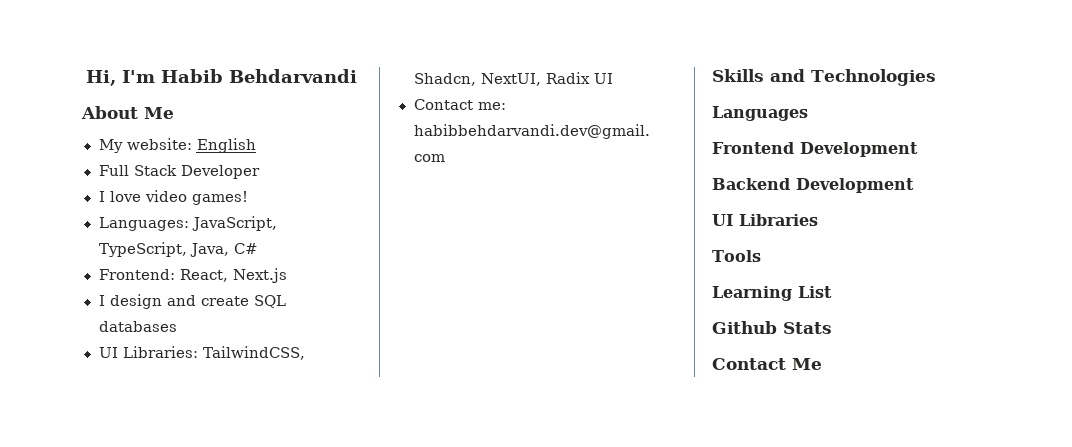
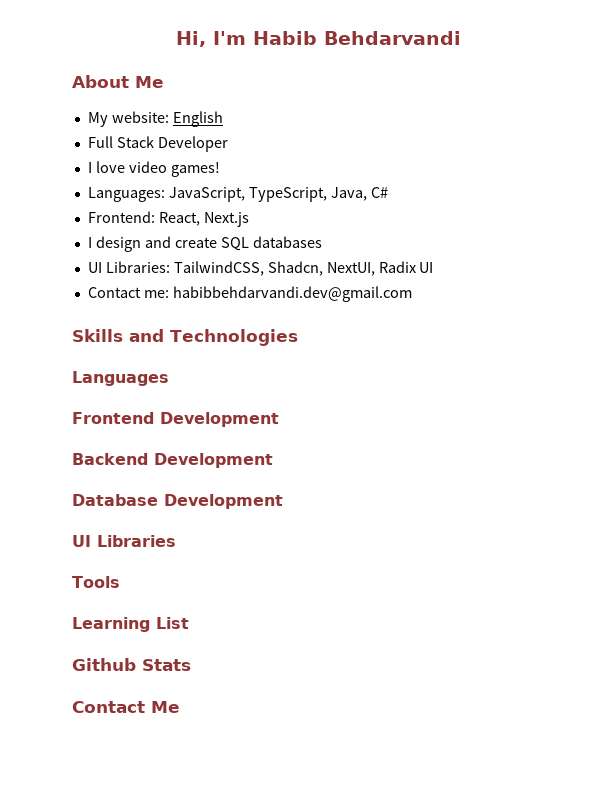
(914, 185) none -> [72,494,283,509] // Database Development

